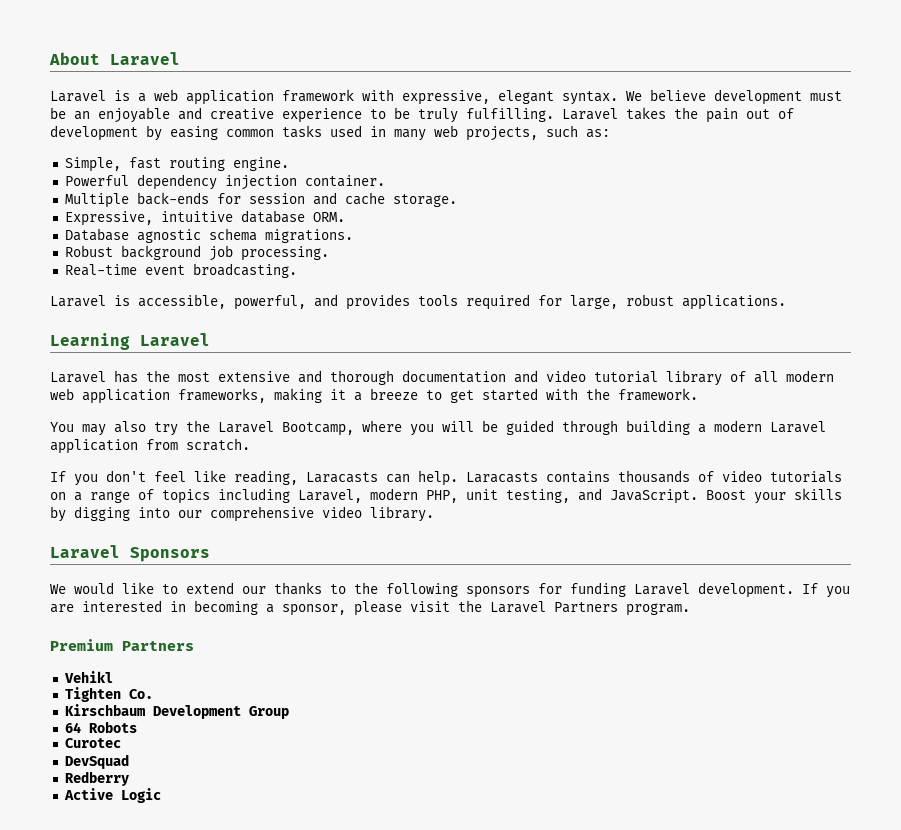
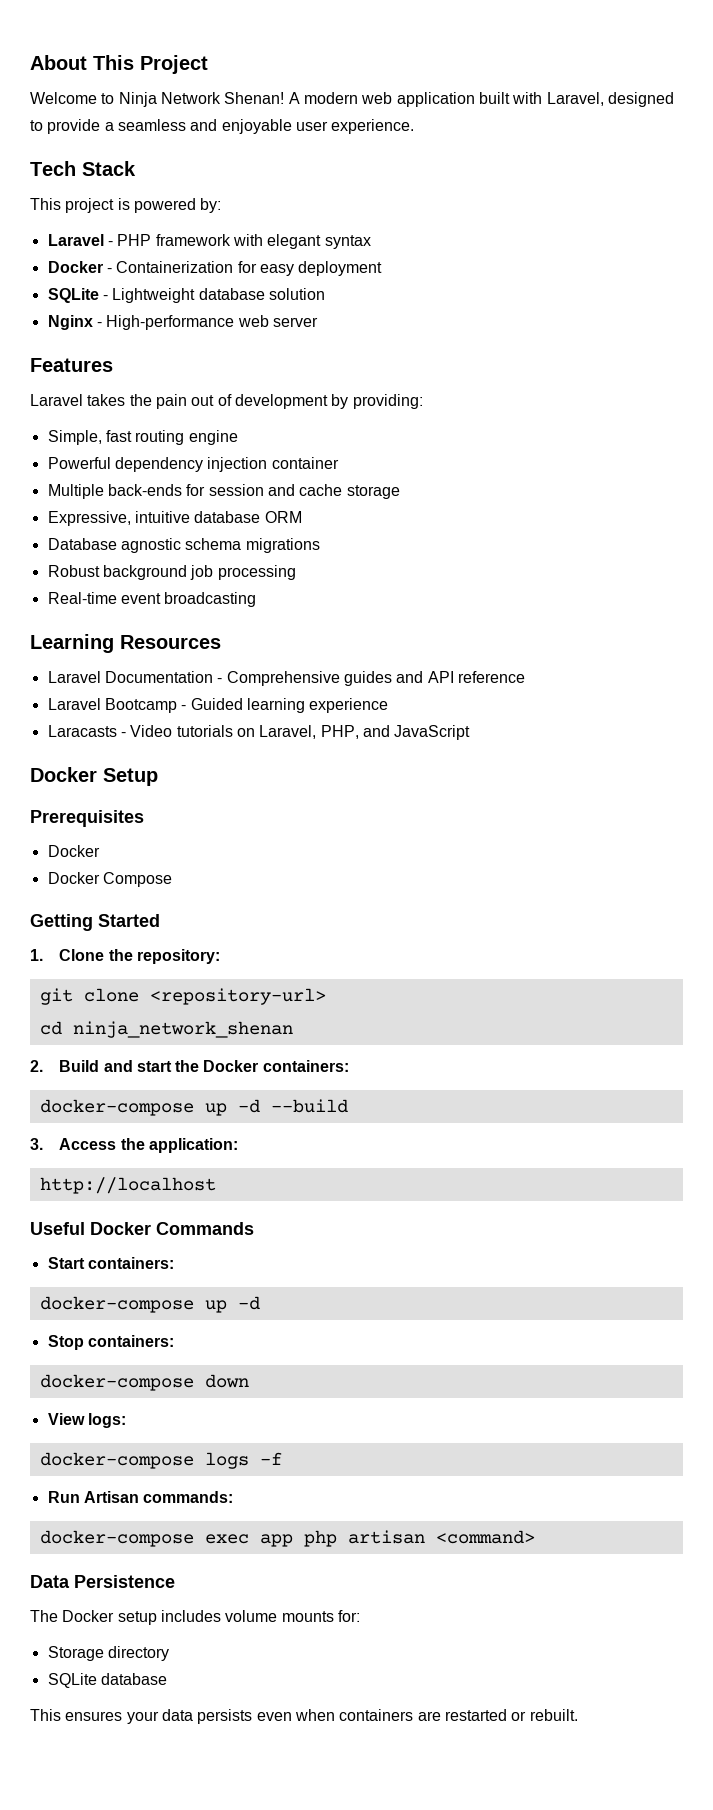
[110,52,180,65] [50,89,842,105] [50,107,554,123] Laravel // Laravel is a web application framework with expressive, elegant syntax. We believe development must be an enjoyable and creative experience to be truly fulfilling. -> [93,55,208,74] [30,92,674,107] [30,119,415,134] [30,161,136,176] [30,198,222,213] [47,234,371,249] [47,261,383,276] [47,288,325,303] [47,315,318,330] [30,358,113,372] This Project // Welcome to Ninja Network Shenan! A modern web application built with Laravel, designed to provide a seamless and enjoyable user experience. // Tech Stack // This project is powered by: // Laravel - PHP framework with elegant syntax // Docker - Containerization for easy deployment // SQLite - Lightweight database solution // Nginx - High-performance web server // Features //
[170,125,610,141] easing common tasks used in many web projects, such as: -> [352,394,423,409] providing:
[232,157,289,171] engine. -> [188,430,238,445] engine
[304,175,385,187] container. -> [271,457,339,469] container
[392,194,457,207] storage. -> [346,485,400,499] storage
[312,212,345,222] ORM. -> [264,511,302,523] ORM
[264,229,353,243] migrations. -> [245,538,320,553] migrations
[240,246,329,261] processing. -> [217,565,296,580] processing
[192,263,297,278] [50,294,786,310] [50,333,210,350] [50,370,834,386] [50,388,698,404] [50,420,826,436] [50,438,250,454] [50,470,842,486] [50,488,842,504] [50,506,434,522] [50,545,210,562] [50,582,850,598] [50,600,690,616] [50,639,194,651] [64,671,113,683] [64,687,153,702] [64,704,289,719] [64,721,137,733] [64,738,121,748] [64,754,129,769] [64,771,129,786] [63,788,161,803] broadcasting. // Laravel is accessible, powerful, and provides tools required for large, robust applications. // Learning Laravel // Laravel has the most extensive and thorough documentation and video tutorial library of all modern web application frameworks, making it a breeze to get started with the framework. // You may also try the Laravel Bootcamp, where you will be guided through building a modern Laravel application from scratch. // If you don't feel like reading, Laracasts can help. Laracasts contains thousands of video tutorials on a range of topics including Laravel, modern PHP, unit testing, and JavaScript. Boost your skills by digging into our comprehensive video library. // Laravel Sponsors // We would like to extend our thanks to the following sponsors for funding Laravel development. If you are interested in becoming a sponsor, please visit the Laravel Partners program. // Premium Partners // Vehikl // Tighten Co. // Kirschbaum Development Group // 64 Robots // Curotec // DevSquad // Redberry // Active Logic -> [164,592,257,607] [30,634,221,653] [47,671,525,686] [47,698,389,713] [47,725,471,740] [30,767,158,786] [30,810,144,827] [47,845,100,857] [47,872,172,887] [30,914,160,931] [30,949,220,964] [39,988,326,1005] [39,1021,293,1038] [30,1060,349,1072] [39,1099,348,1116] [30,1138,238,1153] [39,1177,216,1194] [30,1222,254,1235] [47,1257,174,1269] [39,1296,260,1313] [47,1335,174,1350] [39,1374,249,1391] [47,1413,126,1428] [39,1452,282,1469] [47,1491,234,1503] [39,1530,535,1547] [30,1575,175,1588] [30,1610,360,1625] [47,1646,169,1661] [47,1673,167,1688] [30,1709,578,1724] broadcasting // Learning Resources // Laravel Documentation - Comprehensive guides and API reference // Laravel Bootcamp - Guided learning experience // Laracasts - Video tutorials on Laravel, PHP, and JavaScript // Docker Setup // Prerequisites // Docker // Docker Compose // Getting Started // 1. Clone the repository: // git clone <repository-url> // cd ninja_network_shenan // 2. Build and start the Docker containers: // docker-compose up -d --build // 3. Access the application: // http://localhost // Useful Docker Commands // Start containers: // docker-compose up -d // Stop containers: // docker-compose down // View logs: // docker-compose logs -f // Run Artisan commands: // docker-compose exec app php artisan <command> // Data Persistence // The Docker setup includes volume mounts for: // Storage directory // SQLite database // This ensures your data persists even when containers are restarted or rebuilt.

